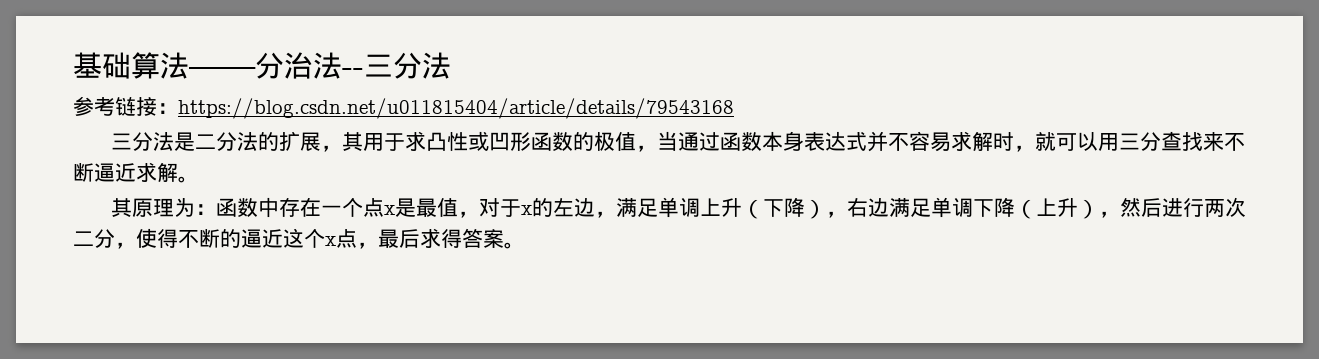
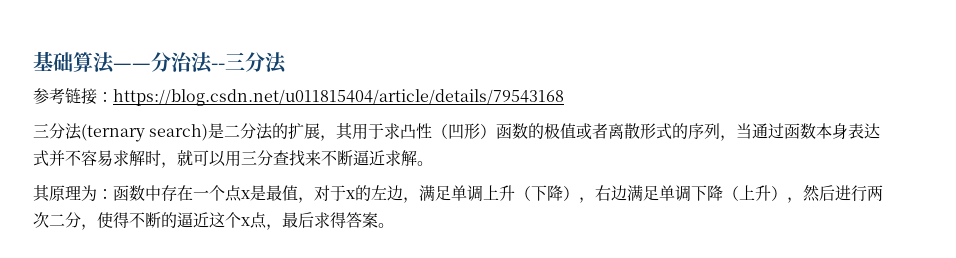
(174, 141) none -> [81,124,209,142] (ternary search)
[467,131,531,151] 或凹形 -> [432,123,497,139] （凹形）
(636, 141) none -> [576,123,721,140] 或者离散形式的序列

